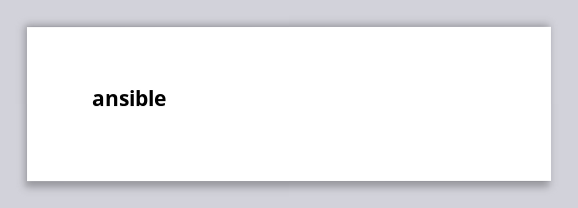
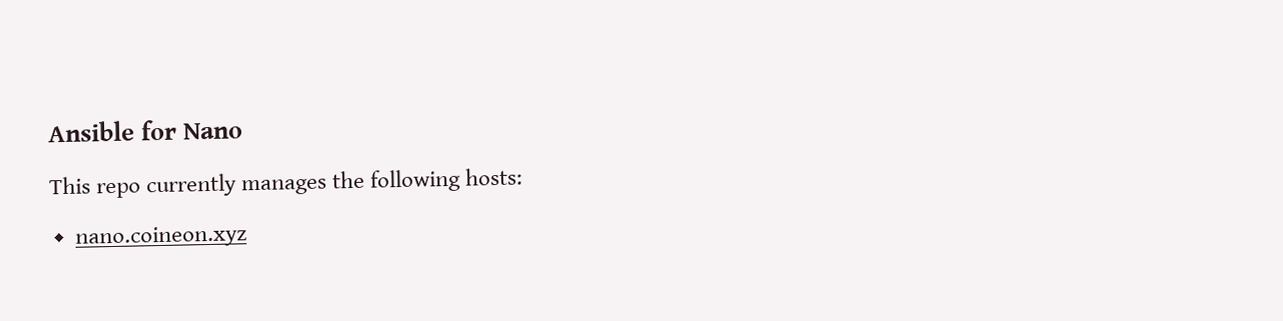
[91,90,167,107] ansible -> [48,119,244,143] [49,167,524,199] [74,225,247,249] Ansible for Nano // This repo currently manages the following hosts: // nano.coineon.xyz

